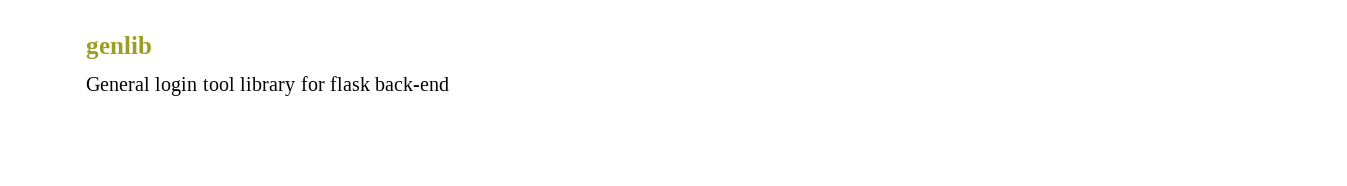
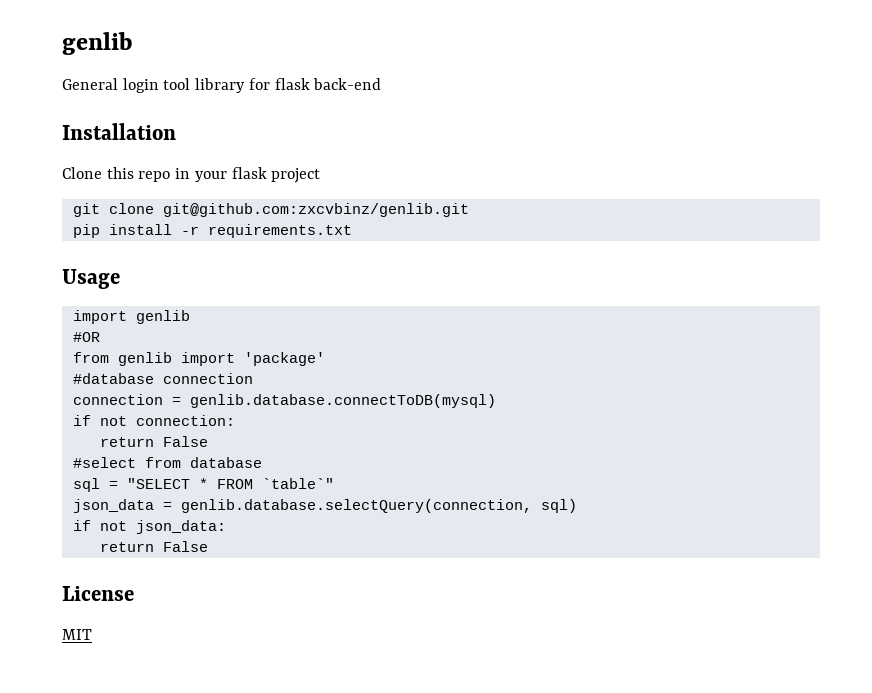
(450, 84) none -> [62,123,176,140] [62,167,321,183] [72,203,469,217] [72,224,352,238] [62,269,120,289] [72,310,190,324] [72,332,100,342] [72,352,325,366] [72,373,253,384] [72,394,496,408] [72,415,235,426] [99,436,208,447] [72,457,262,468] [72,478,334,492] [72,499,577,513] [72,520,226,534] [99,541,208,552] [62,586,134,601] [62,629,92,640] // Installation // Clone this repo in your flask project // git clone git@github.com:zxcvbinz/genlib.git // pip install -r requirements.txt // Usage // import genlib // #OR // from genlib import 'package' // #database connection // connection = genlib.database.connectToDB(mysql) // if not connection: // return False // #select from database // sql = "SELECT * FROM `table`" // json_data = genlib.database.selectQuery(connection, sql) // if not json_data: // return False // License // MIT

